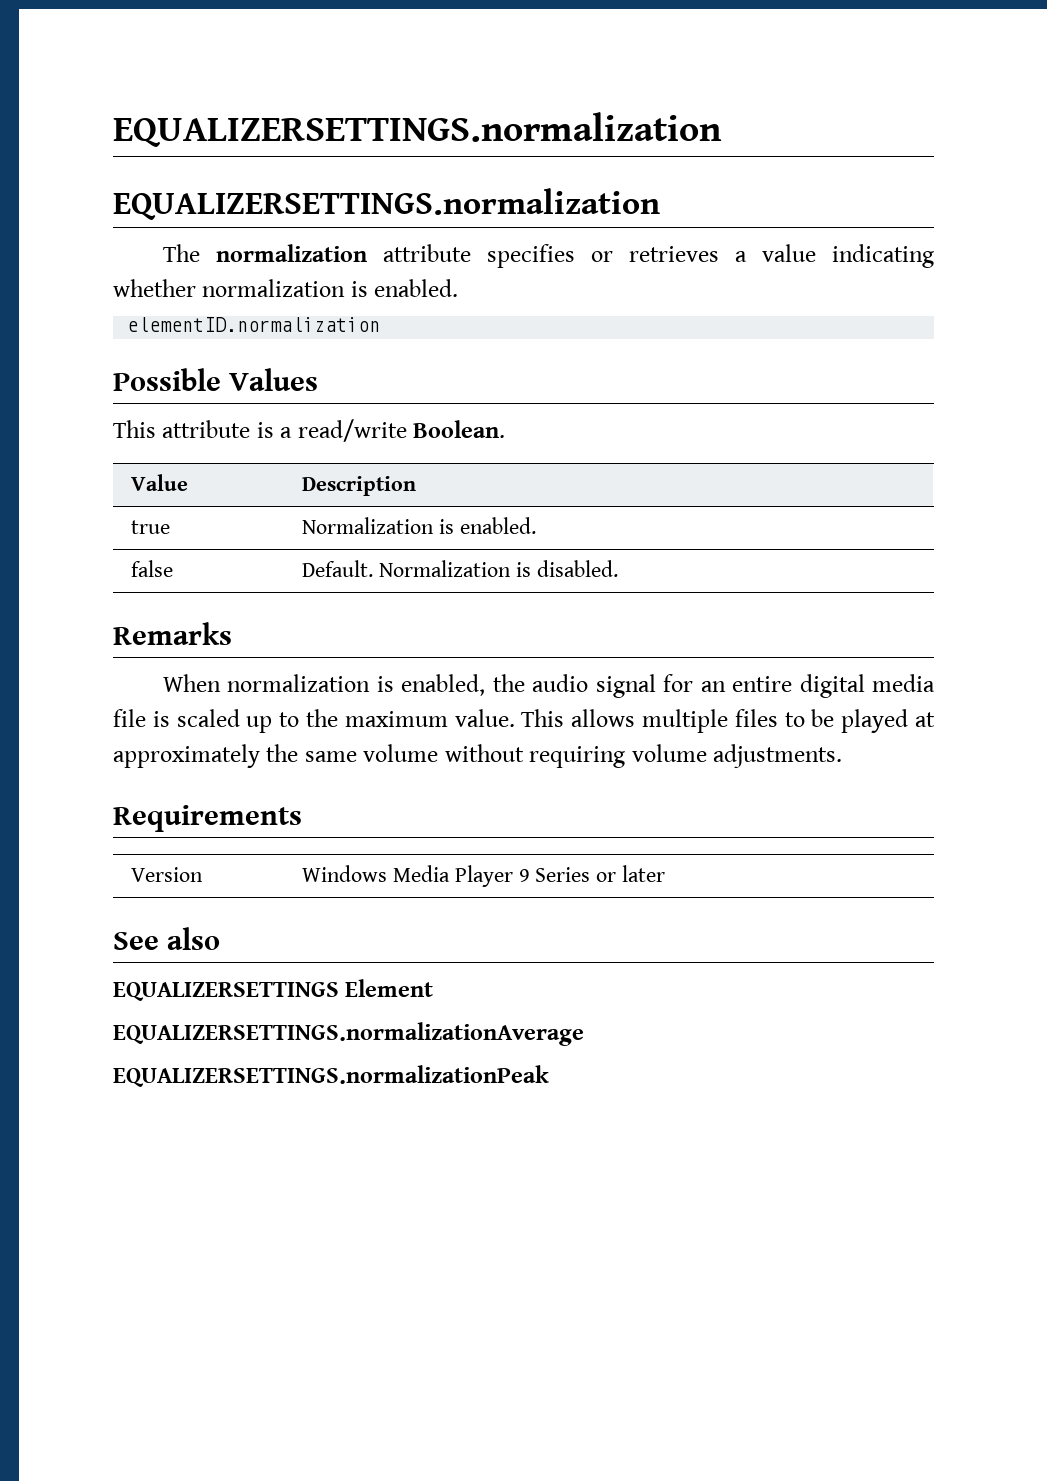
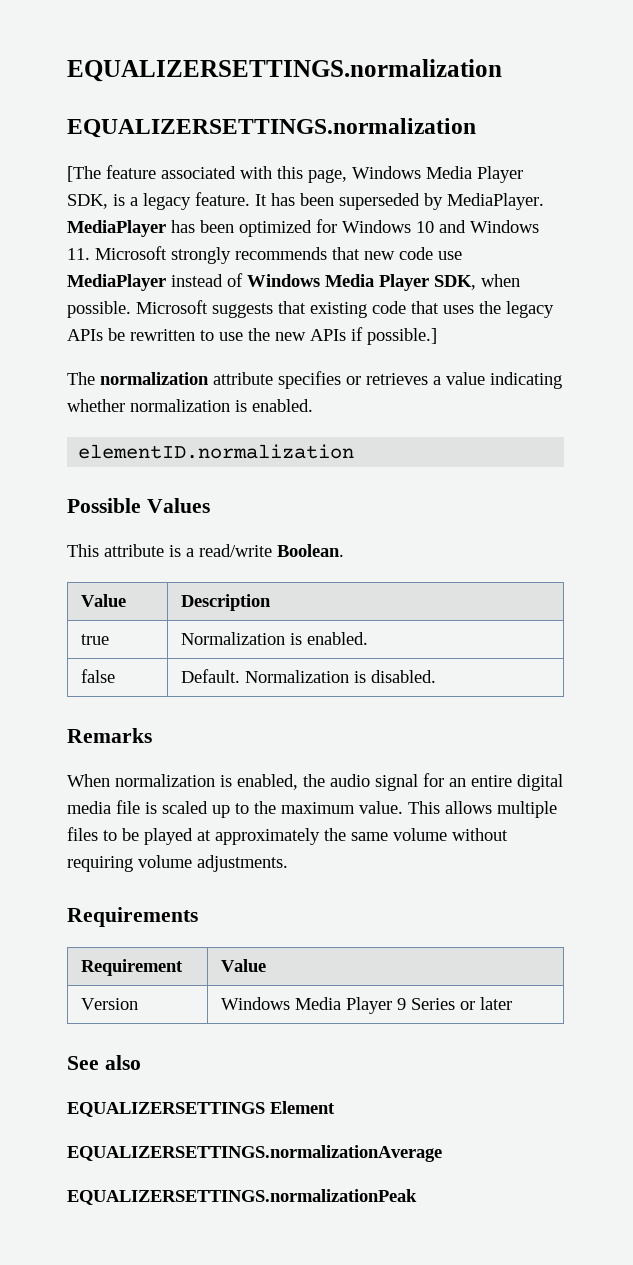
(660, 204) none -> [67,165,523,183] [67,192,544,210] [67,219,539,237] [67,246,462,264] [67,273,520,291] [67,300,554,318] [67,327,437,345] // [The feature associated with this page, Windows Media Player SDK, is a legacy feature. It has been superseded by MediaPlayer. MediaPlayer has been optimized for Windows 10 and Windows 11. Microsoft strongly recommends that new code use MediaPlayer instead of Windows Media Player SDK, when possible. Microsoft suggests that existing code that uses the legacy APIs be rewritten to use the new APIs if possible.]
(302, 818) none -> [80,959,183,976] [220,959,266,972] // Requirement | Value

